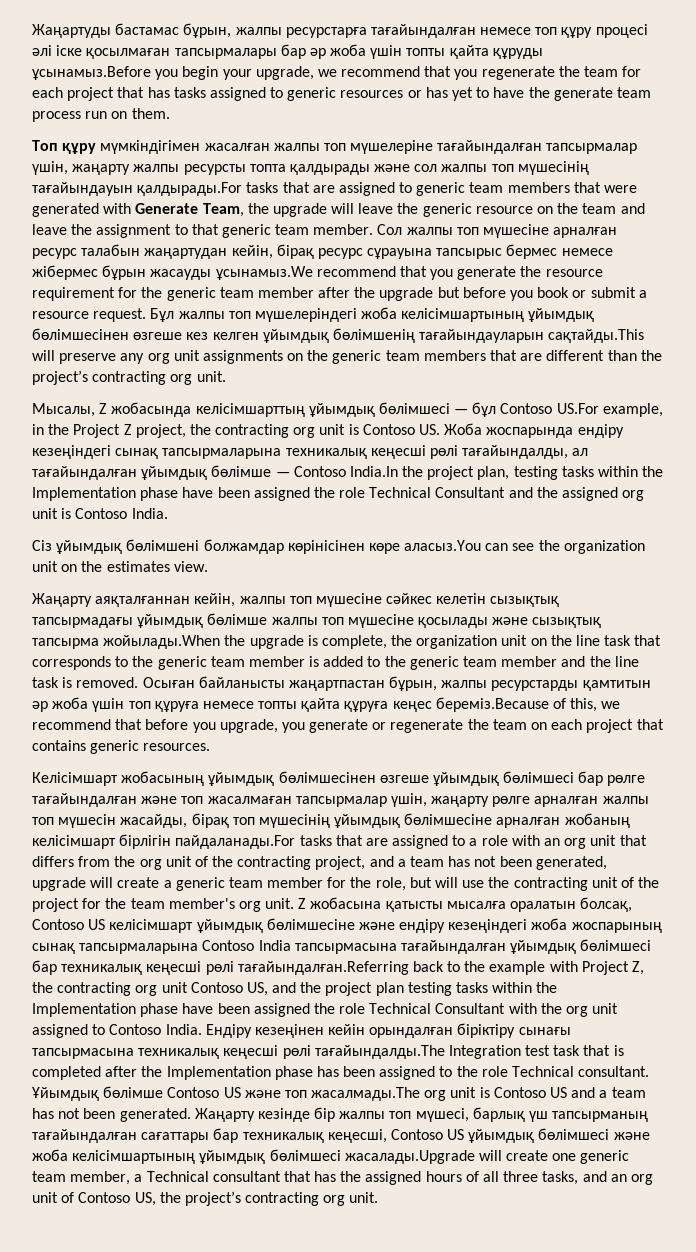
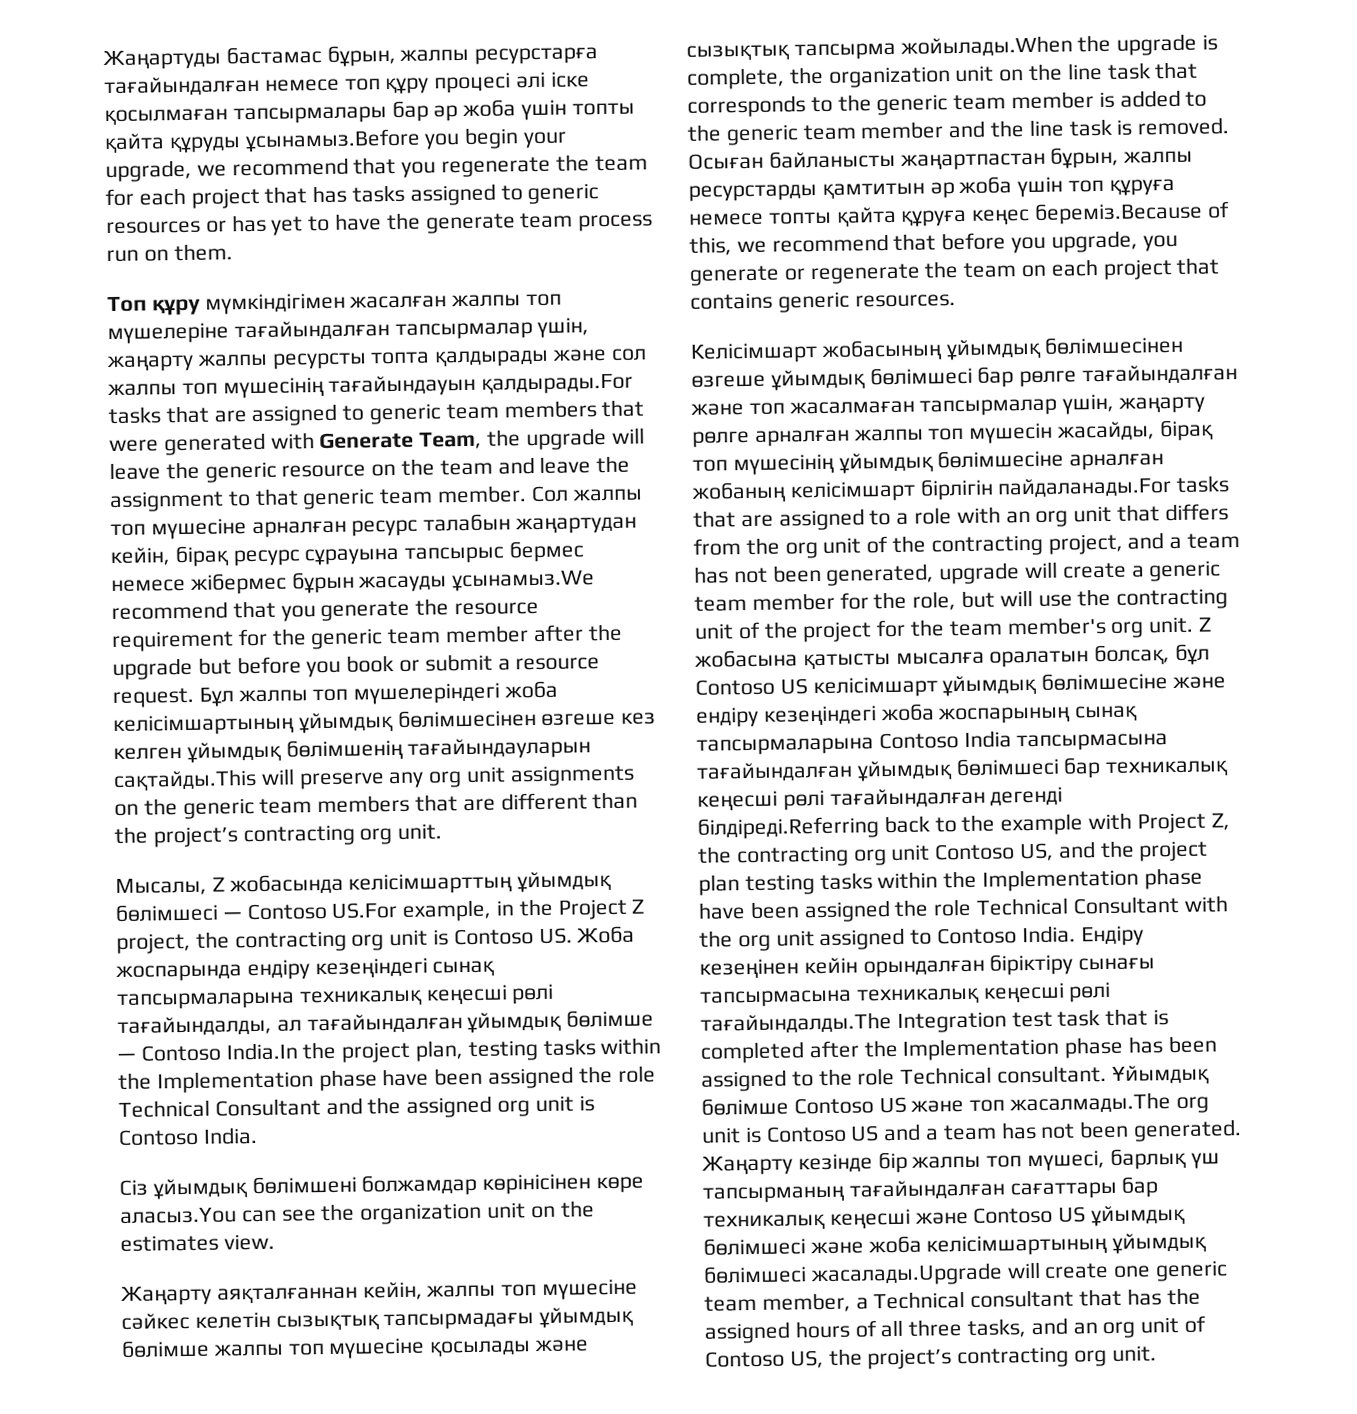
[472,402,497,417] бұл -> (242, 916) none
(633, 904) none -> [1175,643,1211,665] бұл
[237,961,409,975] тағайындалған.Referring -> [829,786,1064,808] [697,816,879,840] тағайындалған дегенді білдіреді.Referring
[327,1129,387,1143] кеңесші, -> [829,1208,969,1229] кеңесші және

